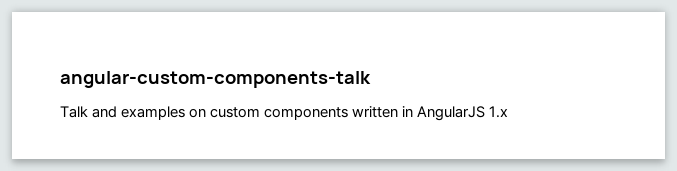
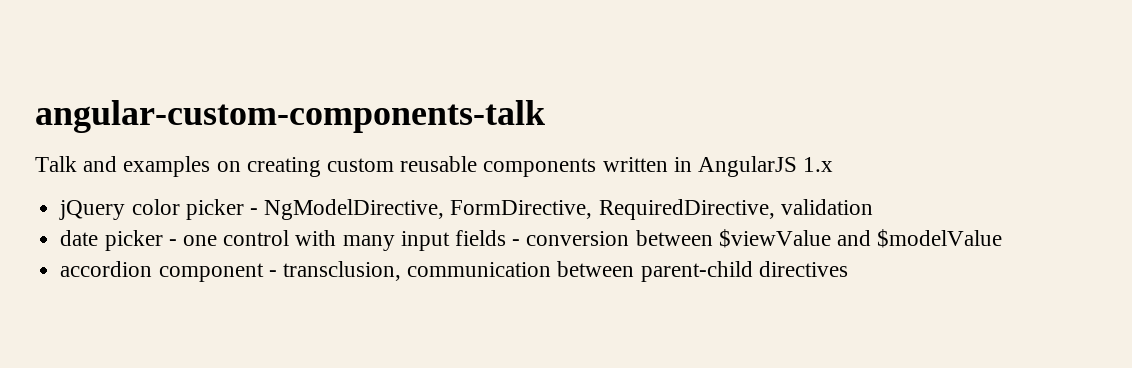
[210,107,261,118] custom -> [246,156,478,177] creating custom reusable
(509, 112) none -> [59,199,873,220] [60,229,1003,251] [60,261,848,282] // jQuery color picker - NgModelDirective, FormDirective, RequiredDirective, validation // date picker - one control with many input fields - conversion between $viewValue and $modelValue // accordion component - transclusion, communication between parent-child directives

